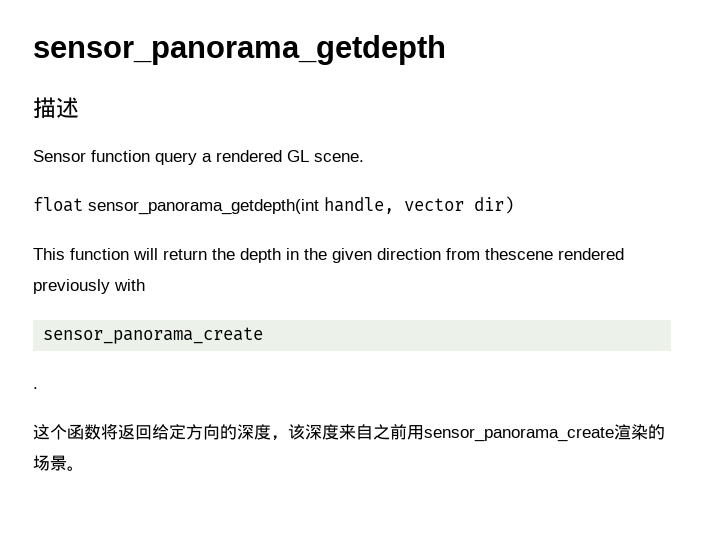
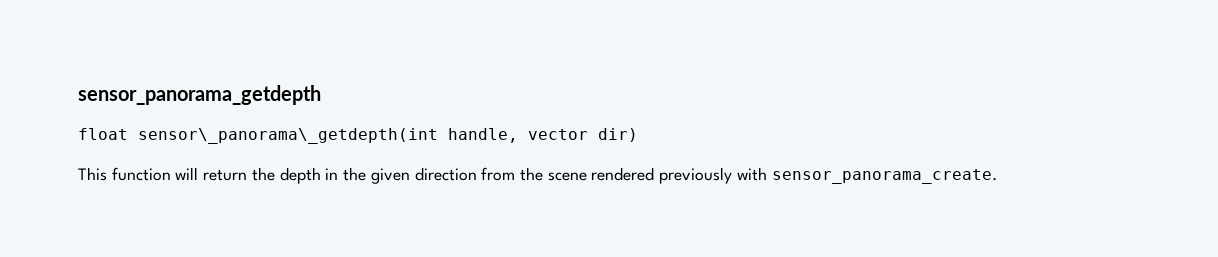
[33,97,79,119] [33,150,364,165] // 描述 // Sensor function query a rendered GL scene. -> (321, 95) none
[88,199,319,215] sensor_panorama_getdepth(int -> [138,128,438,144] sensor\_panorama\_getdepth(int
[485,248,553,260] thescene -> [519,167,587,181] the scene
[43,327,264,344] [33,387,38,389] [33,424,665,442] [33,455,84,471] // sensor_panorama_create // . // 这个函数将返回给定方向的深度，该深度来自之前用sensor_panorama_create渲染的场景。 -> [771,169,997,184] sensor_panorama_create.

